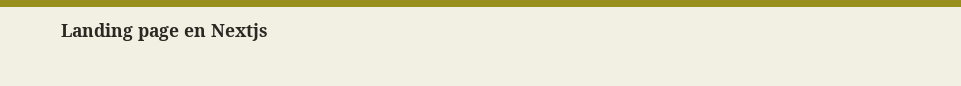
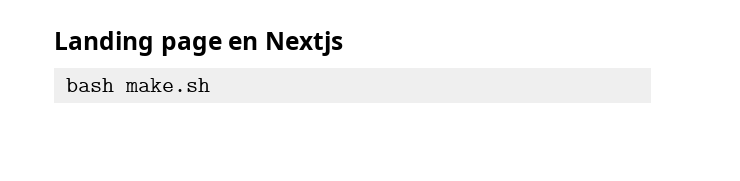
(268, 32) none -> [65,78,210,92] // bash make.sh

